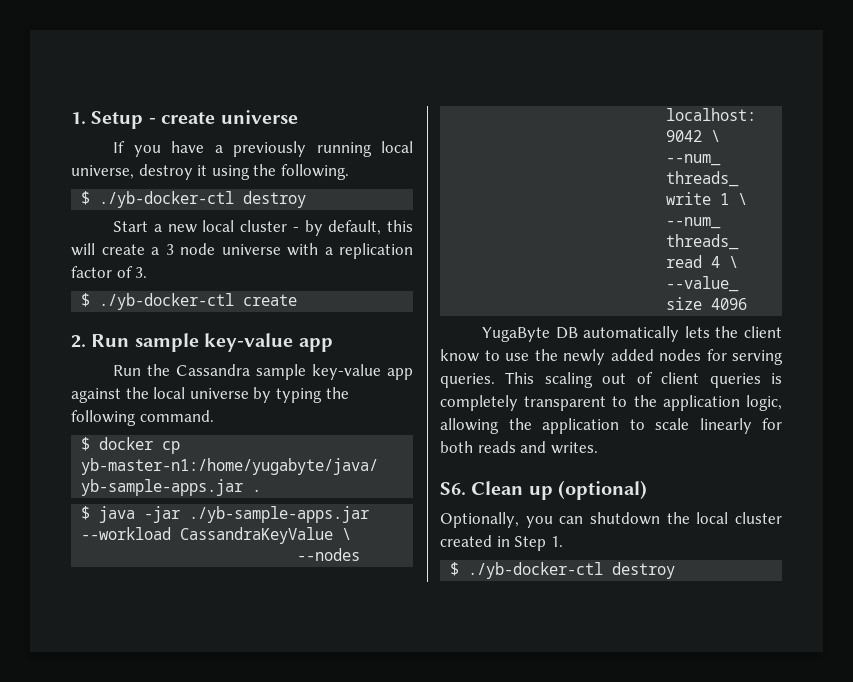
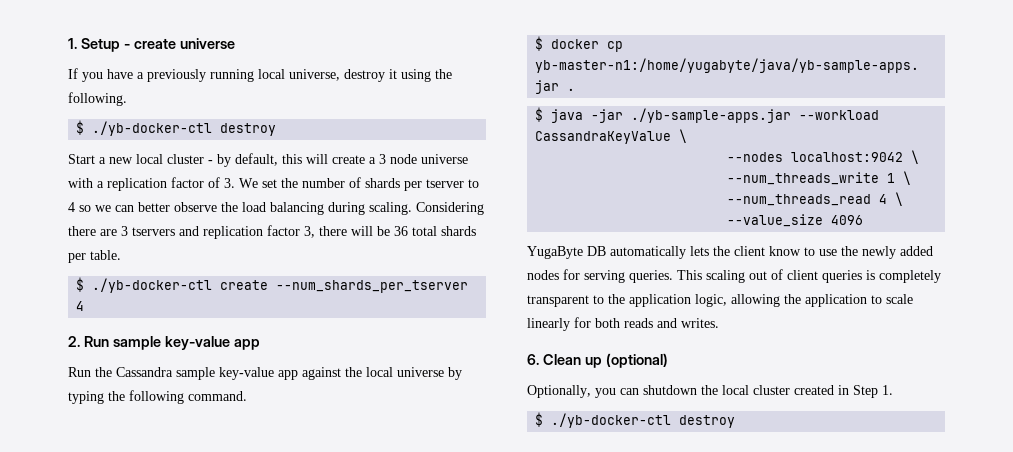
(148, 272) none -> [239,177,479,191] [68,202,484,215] [68,225,476,239] [68,250,121,263] We set the number of shards per tserver to 4 so we can better observe the load balancing during scaling. Considering there are 3 tservers and replication factor 3, there will be 36 total shards per table.
(298, 300) none -> [276,280,469,293] [76,301,85,311] --num_shards_per_tserver 4
[440,482,466,495] S6. -> [527,354,539,365] 6.

